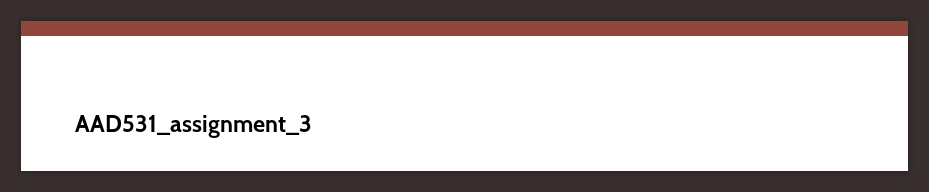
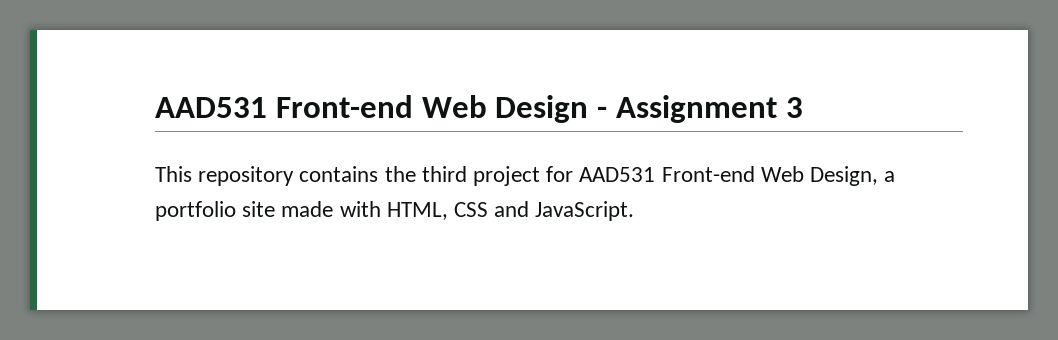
[75,115,312,138] AAD531_assignment_3 -> [155,95,803,123] [155,166,896,186] [155,201,635,221] AAD531 Front-end Web Design - Assignment 3 // This repository contains the third project for AAD531 Front-end Web Design, a portfolio site made with HTML, CSS and JavaScript.

